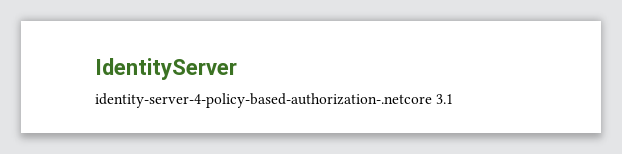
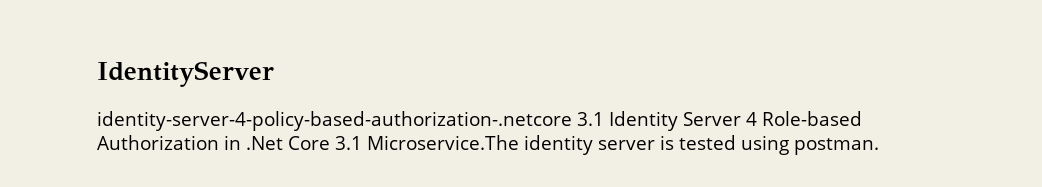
(454, 99) none -> [609,111,862,131] [97,135,879,155] Identity Server 4 Role-based Authorization in .Net Core 3.1 Microservice.The identity server is tested using postman.

